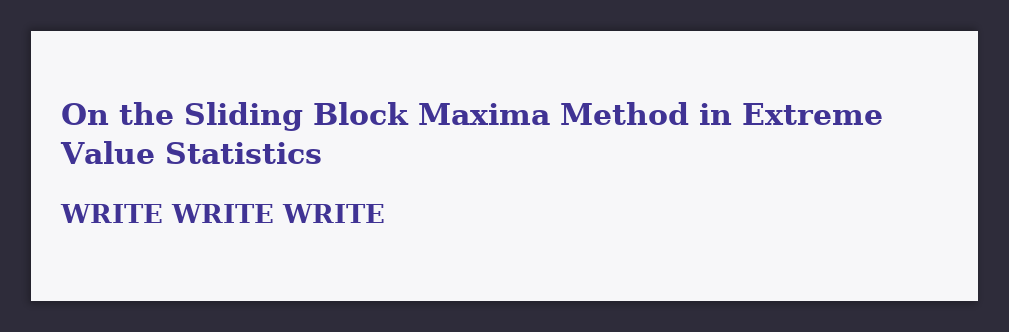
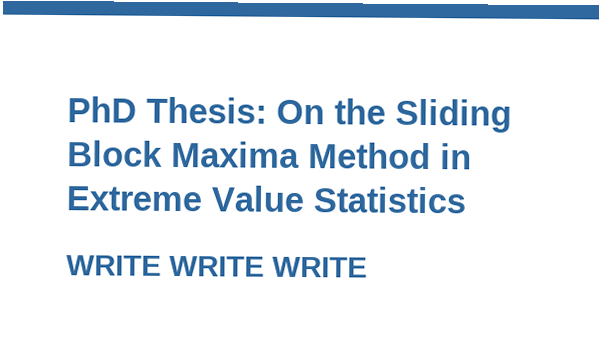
(61, 114) none -> [67,96,267,124] PhD Thesis:

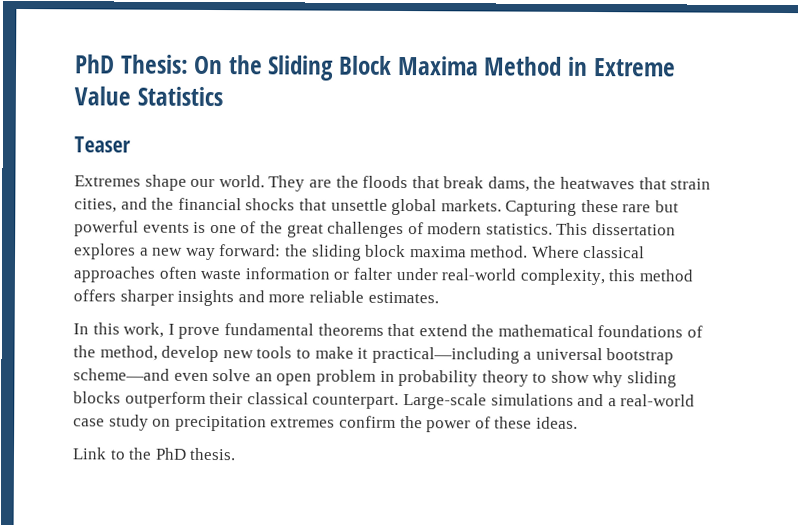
[66,255,368,278] WRITE WRITE WRITE -> [74,136,131,153] [74,174,712,192] [74,197,680,216] [74,220,677,239] [74,243,646,261] [73,266,693,286] [73,289,439,307] [73,322,704,340] [73,345,675,365] [73,368,678,388] [73,391,696,410] [73,414,578,433] [72,447,237,461] Teaser // Extremes shape our world. They are the floods that break dams, the heatwaves that strain cities, and the financial shocks that unsettle global markets. Capturing these rare but powerful events is one of the great challenges of modern statistics. This dissertation explores a new way forward: the sliding block maxima method. Where classical approaches often waste information or falter under real-world complexity, this method offers sharper insights and more reliable estimates. // In this work, I prove fundamental theorems that extend the mathematical foundations of the method, develop new tools to make it practical—including a universal bootstrap scheme—and even solve an open problem in probability theory to show why sliding blocks outperform their classical counterpart. Large-scale simulations and a real-world case study on precipitation extremes confirm the power of these ideas. // Link to the PhD thesis.

